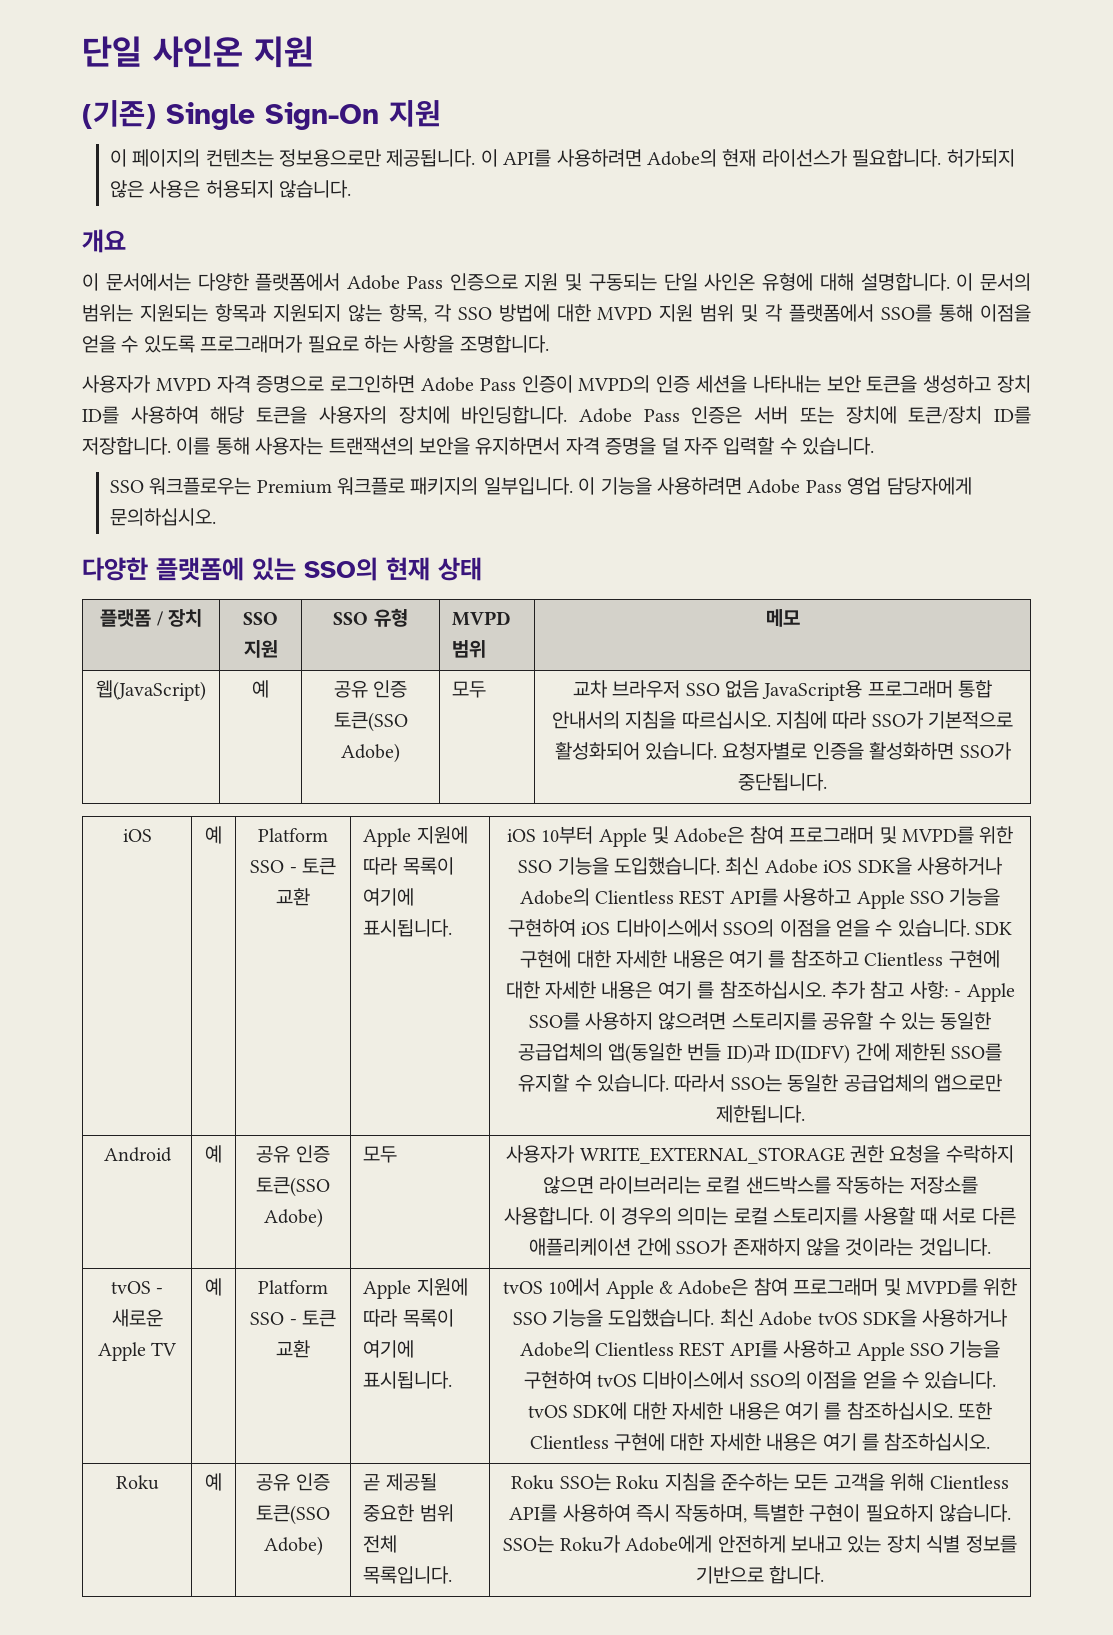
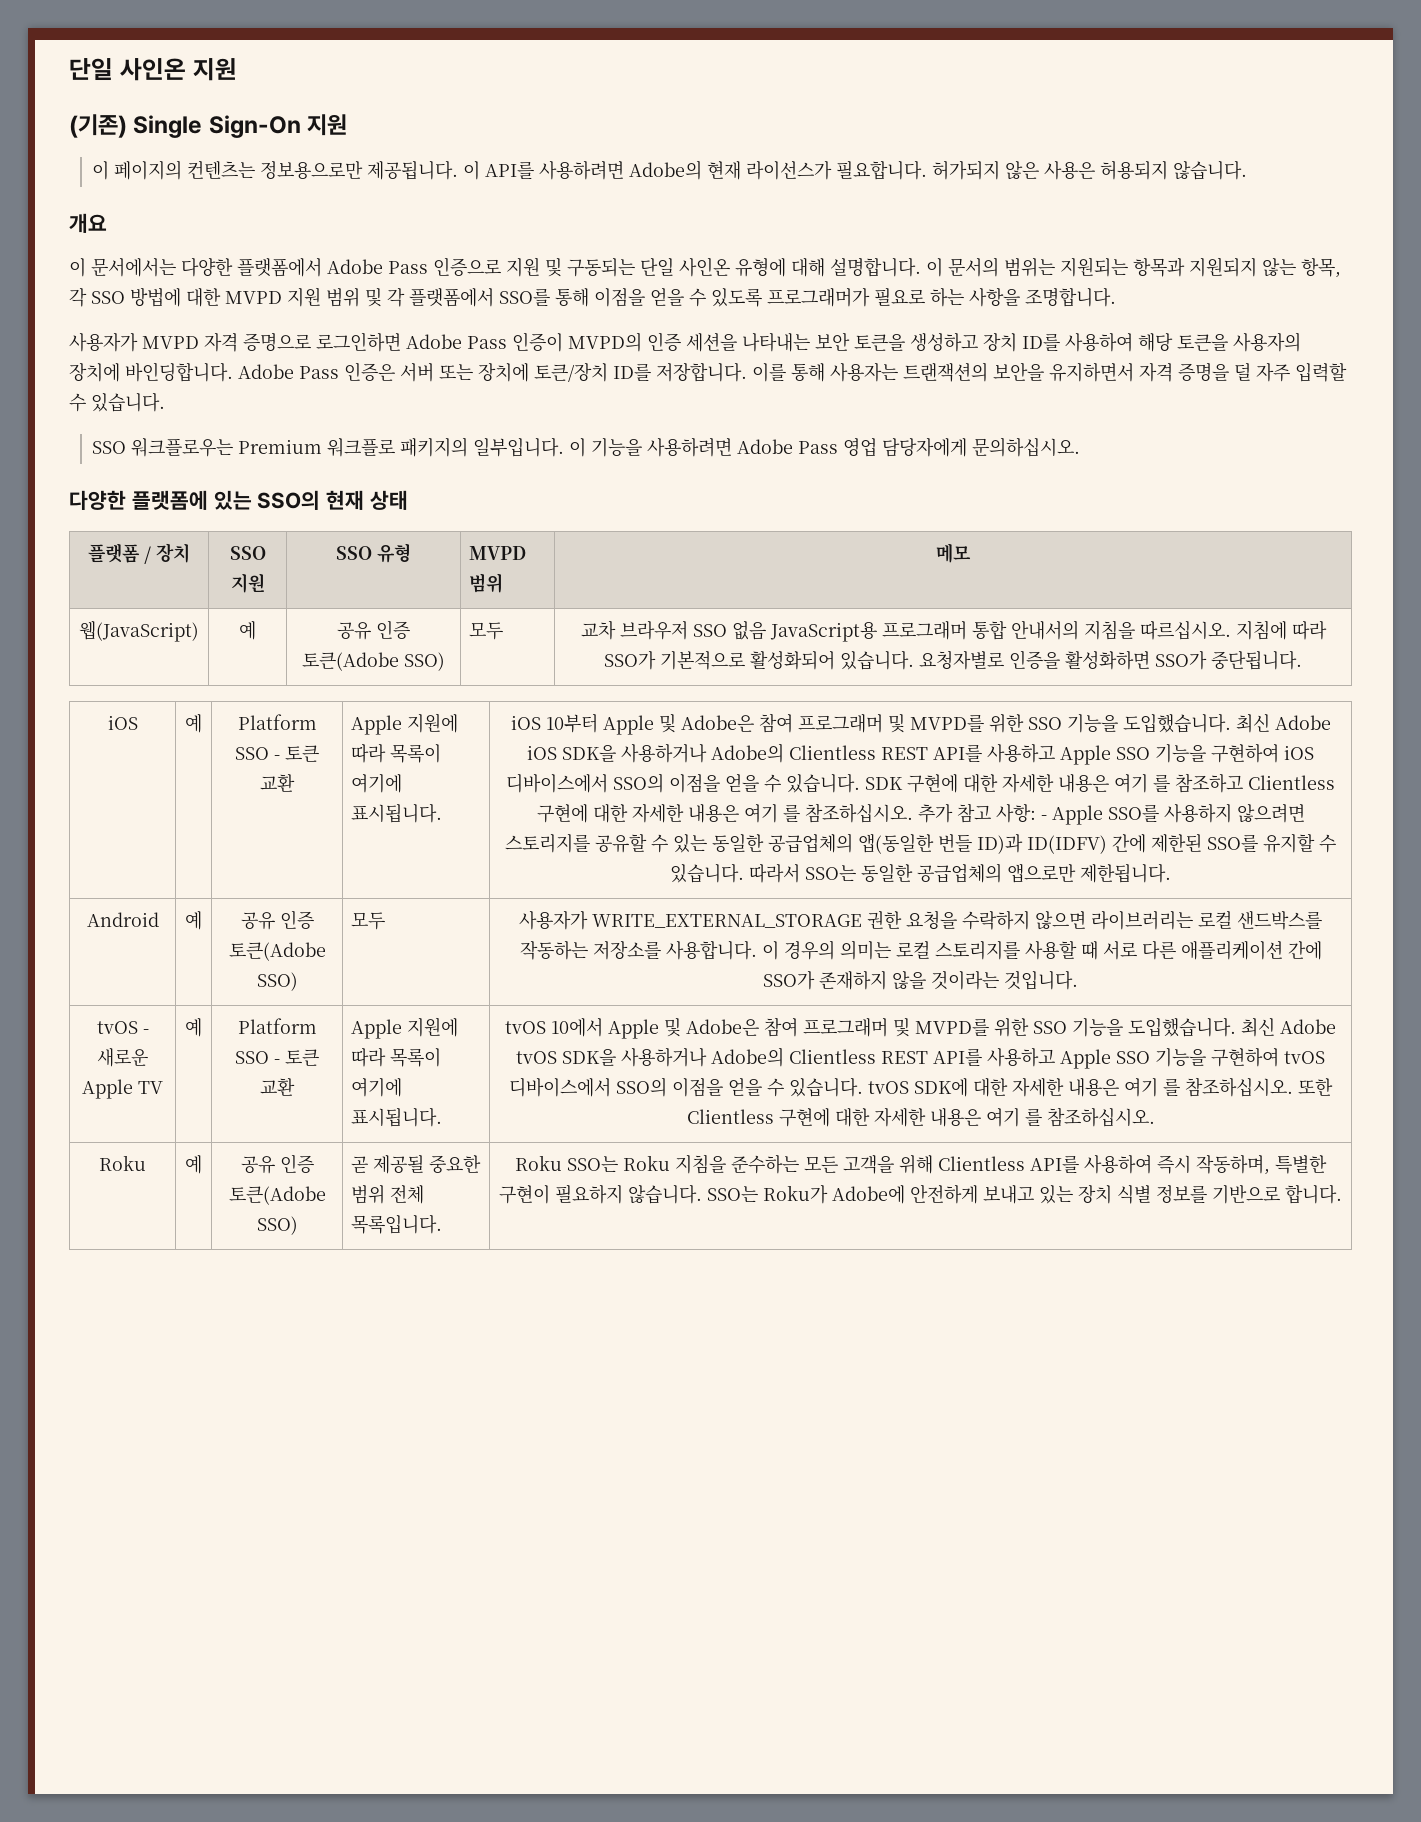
[333,712,408,732] [341,743,400,763] 토큰(SSO Adobe) -> [302,652,445,671] 토큰(Adobe SSO)
[256,1177,330,1197] [263,1208,323,1228] 토큰(SSO Adobe) -> [228,942,326,961] [256,972,298,991] 토큰(Adobe SSO)
[658,1281,673,1294] & -> [664,1018,681,1037] 및
[256,1505,330,1525] [263,1536,323,1556] 토큰(SSO Adobe) -> [228,1186,326,1205] [256,1216,298,1235] 토큰(Adobe SSO)
[625,1535,713,1553] Adobe에게 -> [832,1185,905,1204] Adobe에

